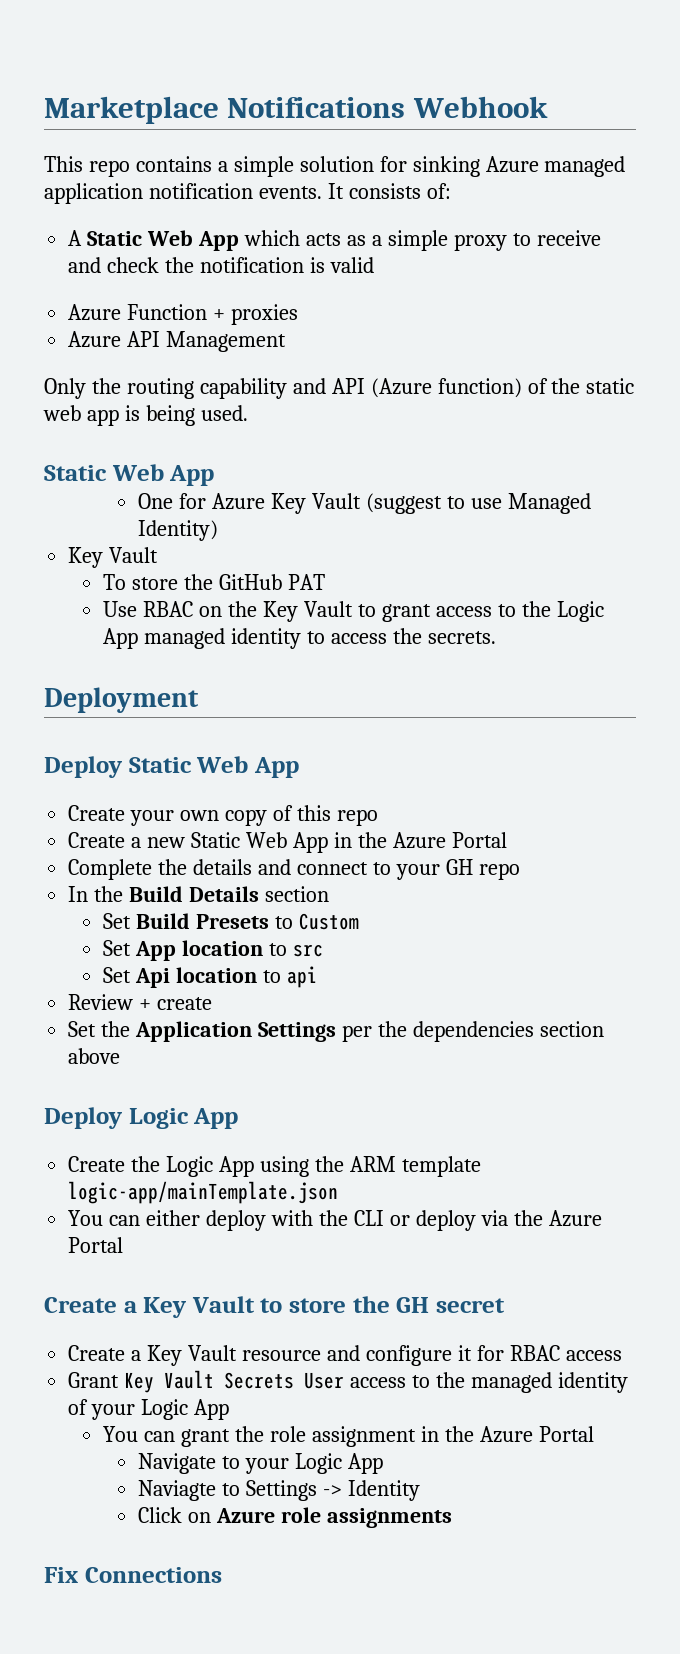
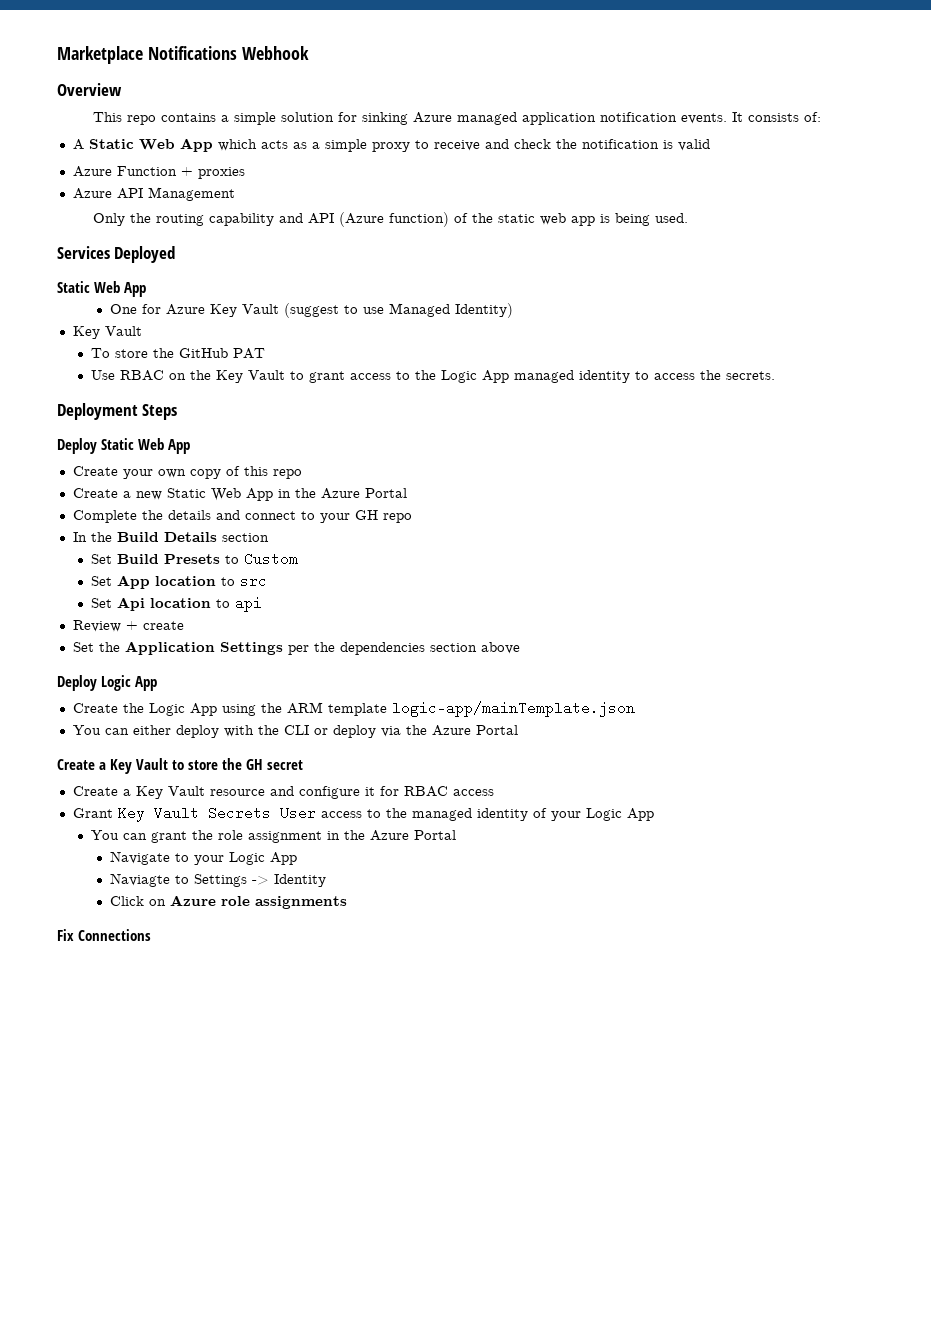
(548, 107) none -> [57,83,122,96] // Overview
(248, 413) none -> [57,246,176,263] // Services Deployed
(199, 700) none -> [142,404,178,420] Steps

